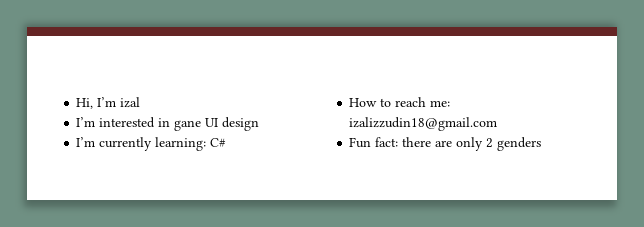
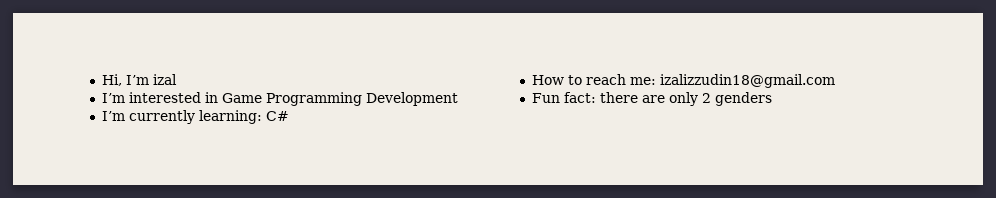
[174,117,260,131] gane UI design -> [221,92,458,106] Game Programming Development

